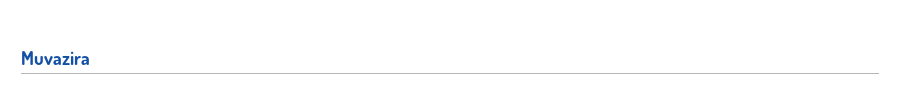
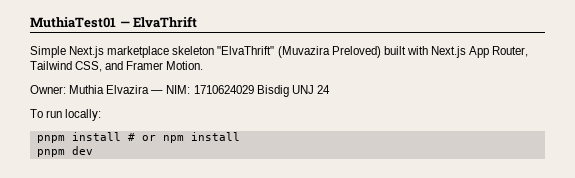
[21,51,90,65] Muvazira -> [30,16,198,28] [30,46,529,58] [30,61,204,72] [30,85,330,97] [30,109,102,121] [36,132,240,143] [36,146,93,157] MuthiaTest01 — ElvaThrift // Simple Next.js marketplace skeleton "ElvaThrift" (Muvazira Preloved) built with Next.js App Router, Tailwind CSS, and Framer Motion. // Owner: Muthia Elvazira — NIM: 1710624029 Bisdig UNJ 24 // To run locally: // pnpm install # or npm install // pnpm dev

